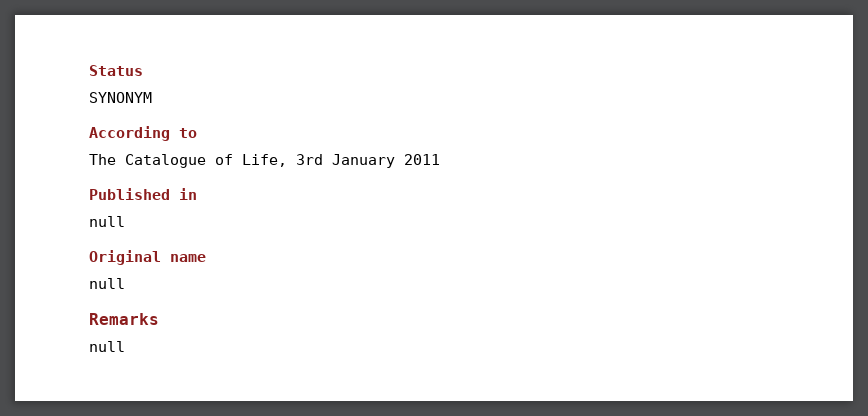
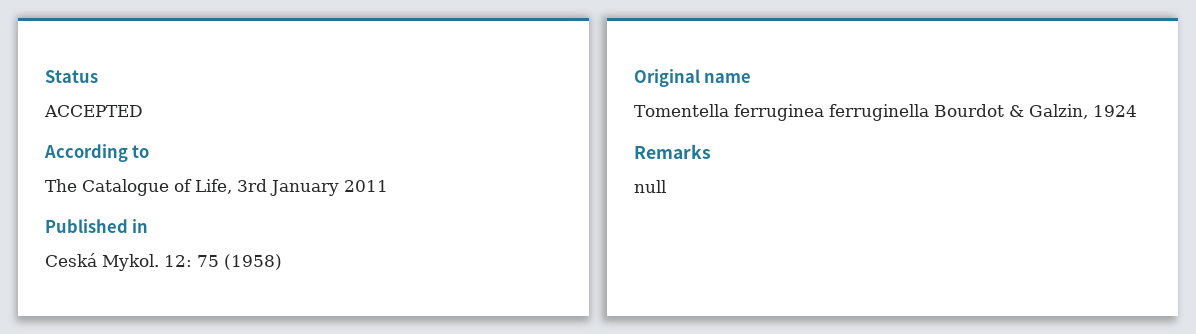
[89,92,152,103] SYNONYM -> [44,105,143,117] ACCEPTED
[89,216,125,227] [89,250,206,265] [89,278,125,289] null // Original name // null -> [45,253,282,271] [634,69,752,87] [634,104,1137,121] Ceská Mykol. 12: 75 (1958) // Original name // Tomentella ferruginea ferruginella Bourdot & Galzin, 1924

